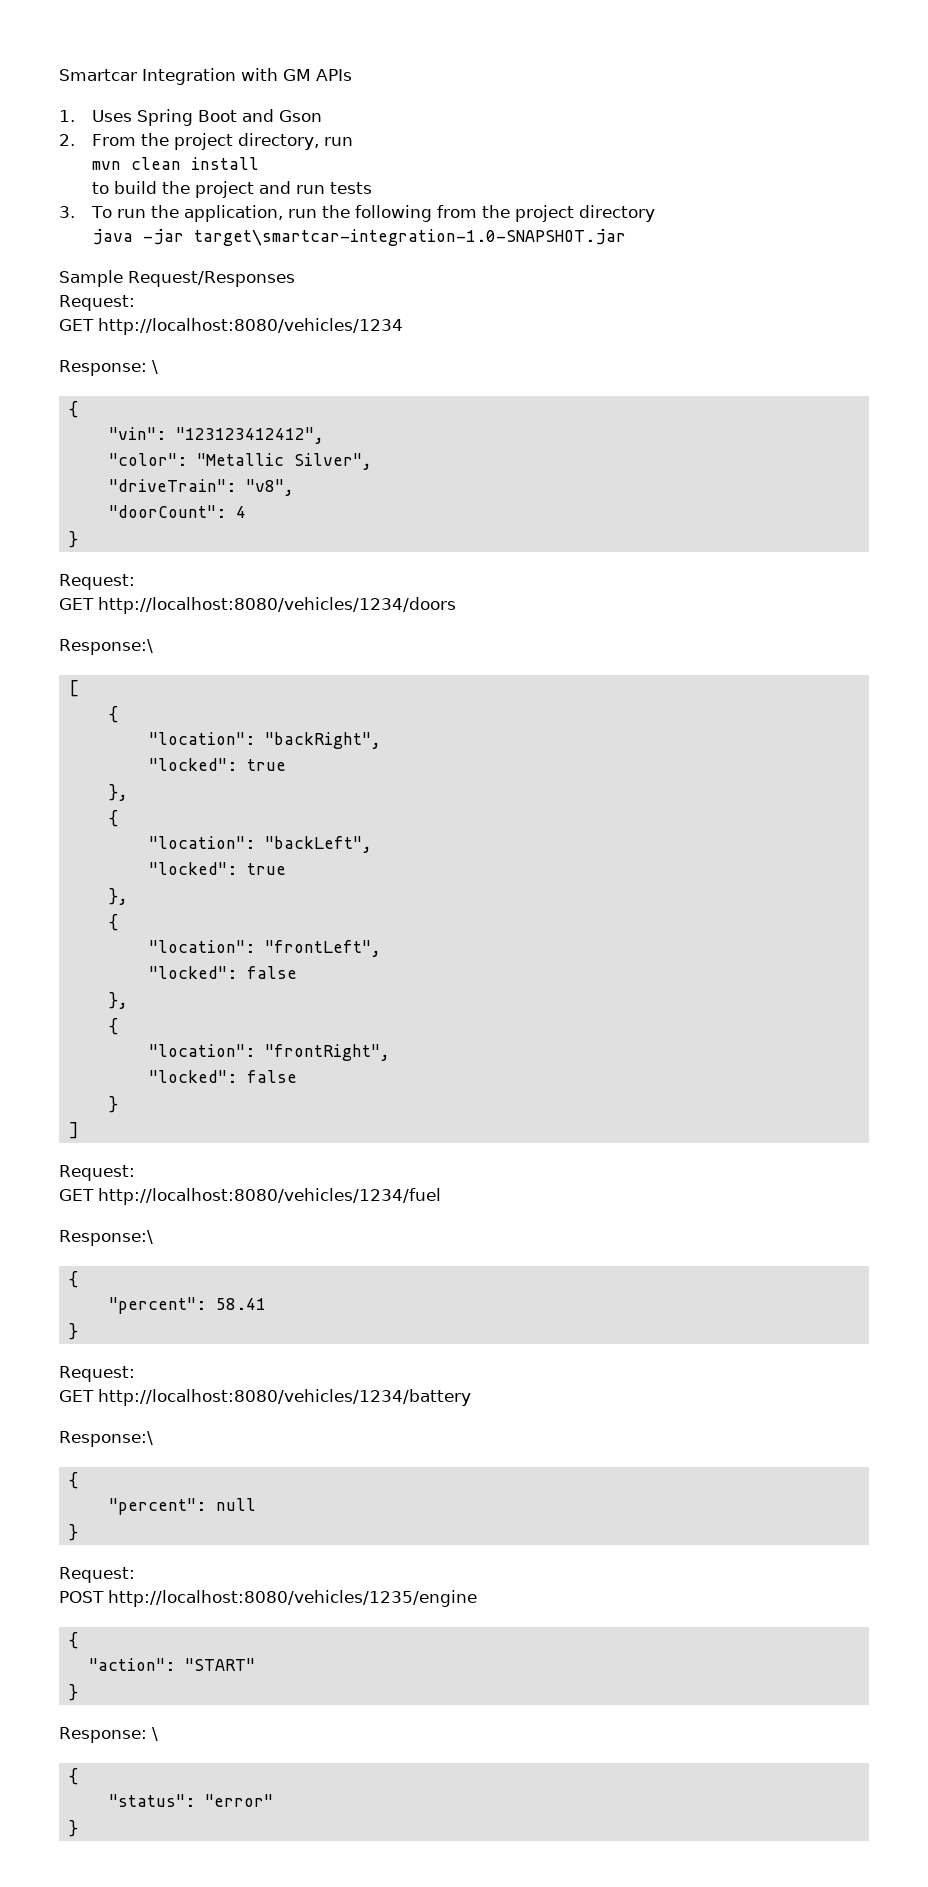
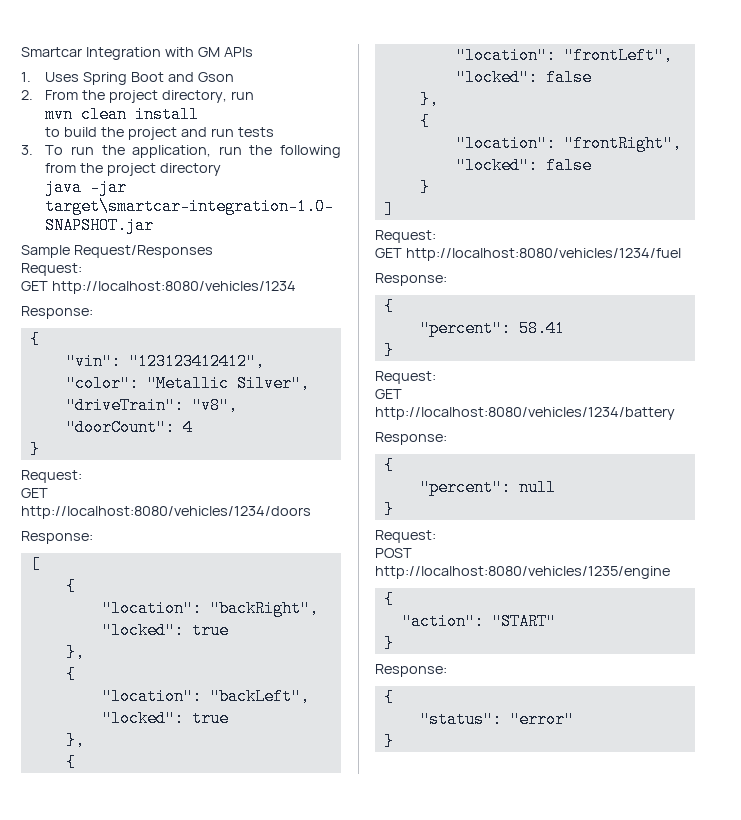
[152,360,158,374] \ -> (93, 312) none
[59,639,153,655] Response:\ -> [21,531,93,544] Response:
[59,1230,153,1246] Response:\ -> [375,273,447,286] Response:
[59,1431,153,1447] Response:\ -> [375,432,447,445] Response:
[152,1727,158,1741] \ -> (447, 670) none

